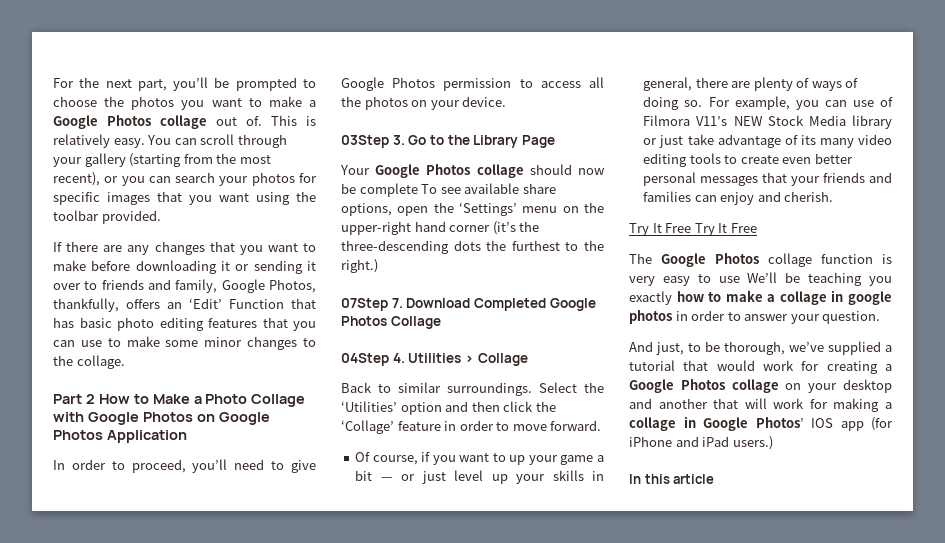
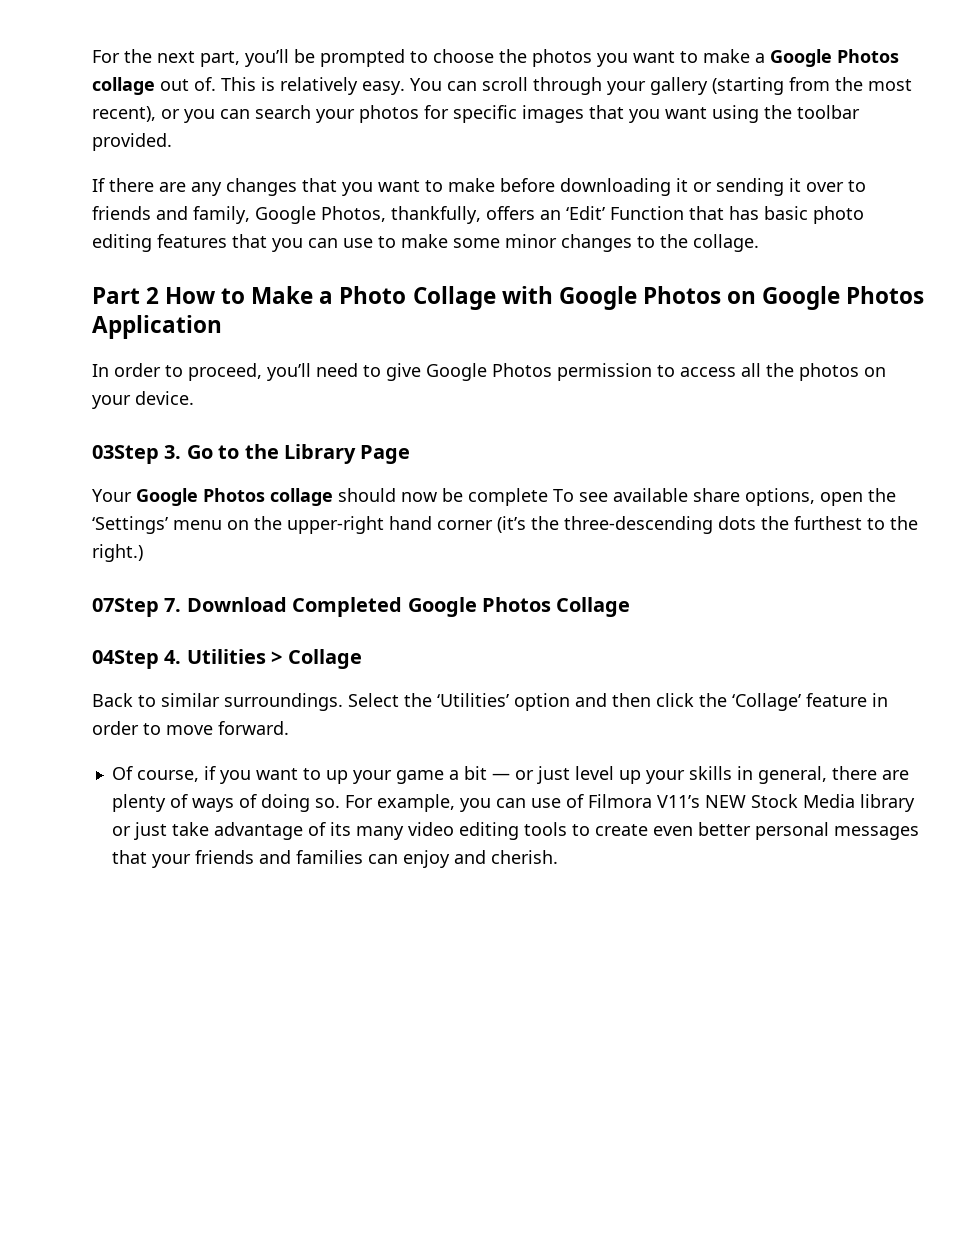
[629,223,757,236] [629,253,892,267] [629,272,892,286] [629,290,892,305] [629,310,881,324] [629,341,892,355] [629,360,892,374] [629,379,892,393] [629,398,892,412] [629,416,893,431] [629,436,773,450] [629,474,715,484] // Try It Free Try It Free // The Google Photos collage function is very easy to use We’ll be teaching you exactly how to make a collage in google photos in order to answer your question. // And just, to be thorough, we’ve supplied a tutorial that would work for creating a Google Photos collage on your desktop and another that will work for making a collage in Google Photos’ IOS app (for iPhone and iPad users.) // In this article -> (558, 857) none

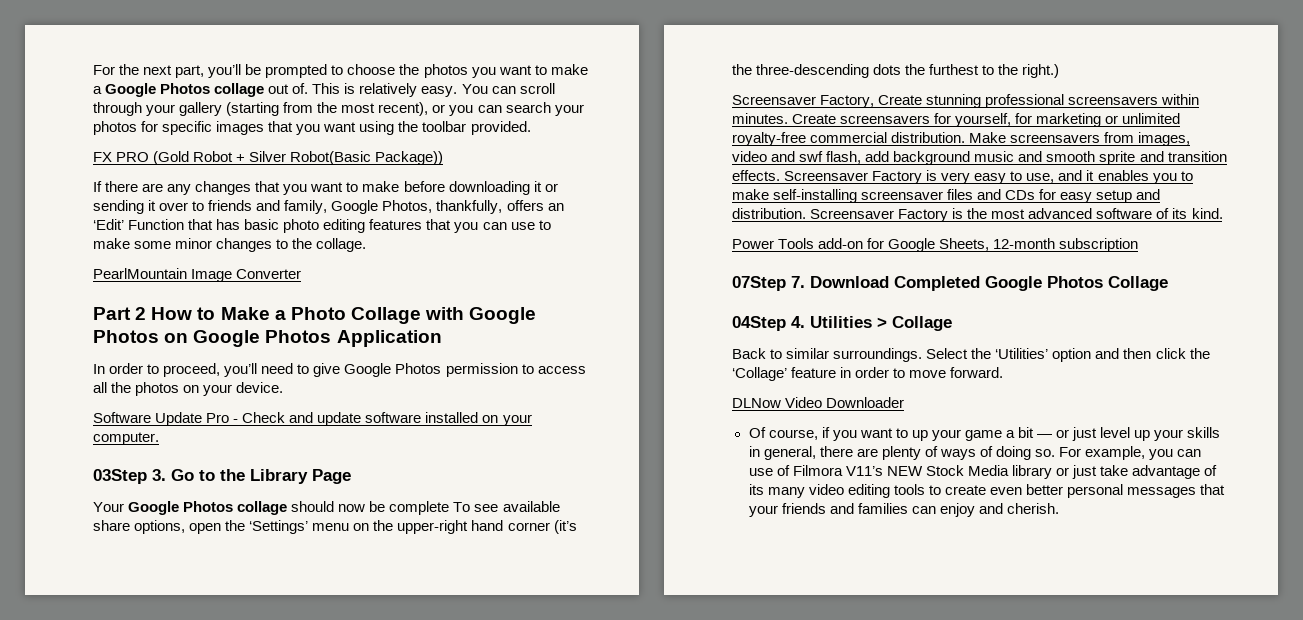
(172, 142) none -> [93,151,444,165] // FX PRO (Gold Robot + Silver Robot(Basic Package))
(759, 243) none -> [93,268,302,282] // PearlMountain Image Converter
(194, 398) none -> [93,412,532,426] [93,432,159,445] // Software Update Pro - Check and update software installed on your computer.
(143, 553) none -> [732,94,1200,108] [732,113,1181,127] [732,132,1191,146] [732,151,1227,165] [732,170,1193,184] [732,189,1161,203] [732,208,1223,222] [732,238,1139,252] // Screensaver Factory, Create stunning professional screensavers within minutes. Create screensavers for yourself, for marketing or unlimited royalty-free commercial distribution. Make screensavers from images, video and swf flash, add background music and smooth sprite and transition effects. Screensaver Factory is very easy to use, and it enables you to make self-installing screensaver files and CDs for easy setup and distribution. Screensaver Factory is the most advanced software of its kind. // Power Tools add-on for Google Sheets, 12-month subscription
(289, 728) none -> [732,397,905,408] // DLNow Video Downloader

